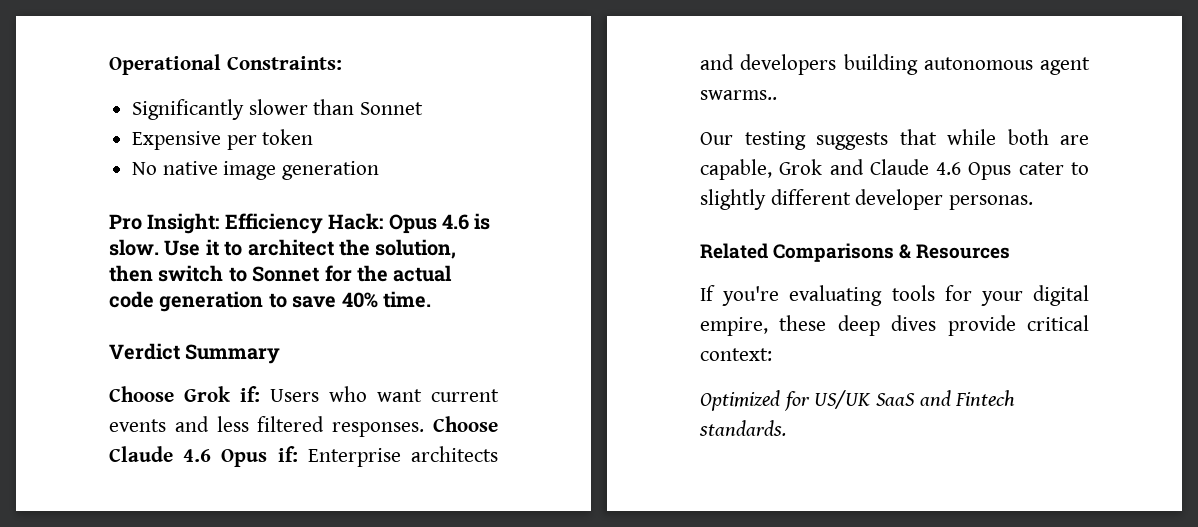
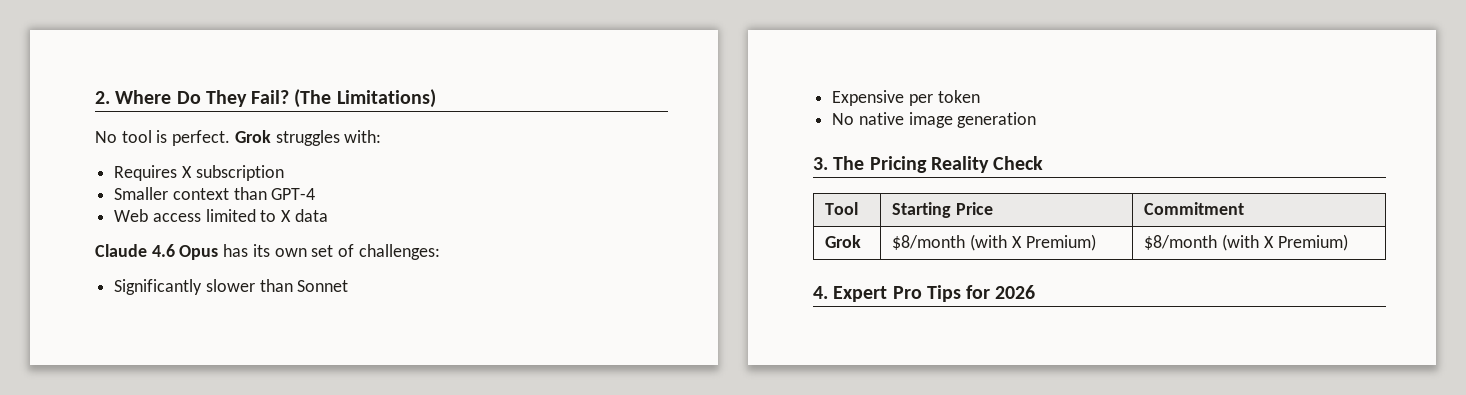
[109,54,342,75] Operational Constraints: -> [95,89,436,108] [95,130,382,146] [114,165,284,181] [114,187,316,200] [114,209,328,222] [95,244,440,260] 2. Where Do They Fail? (The Limitations) // No tool is perfect. Grok struggles with: // Requires X subscription // Smaller context than GPT-4 // Web access limited to X data // Claude 4.6 Opus has its own set of challenges:
[109,213,491,234] [109,239,457,259] [109,265,453,282] [109,291,431,312] [109,343,281,364] [109,386,499,402] [109,416,498,437] [109,446,498,467] [700,54,1090,75] [700,90,777,100] [700,129,1089,150] [700,159,1089,180] [700,189,1034,210] [700,243,1011,262] [700,285,1089,306] [700,315,1089,336] [700,348,772,361] [700,390,1016,411] [699,420,786,436] Pro Insight: Efficiency Hack: Opus 4.6 is slow. Use it to architect the solution, then switch to Sonnet for the actual code generation to save 40% time. // Verdict Summary // Choose Grok if: Users who want current events and less filtered responses. Choose Claude 4.6 Opus if: Enterprise architects and developers building autonomous agent swarms.. // Our testing suggests that while both are capable, Grok and Claude 4.6 Opus cater to slightly different developer personas. // Related Comparisons & Resources // If you're evaluating tools for your digital empire, these deep dives provide critical context: // Optimized for US/UK SaaS and Fintech standards. -> [813,156,1044,173] [825,202,859,215] [892,202,994,218] [1144,202,1245,215] [825,235,862,248] [892,234,1096,251] [1144,234,1348,251] [813,285,1036,302] 3. The Pricing Reality Check // Tool | Starting Price | Commitment // Grok | $8/month (with X Premium) | $8/month (with X Premium) // 4. Expert Pro Tips for 2026

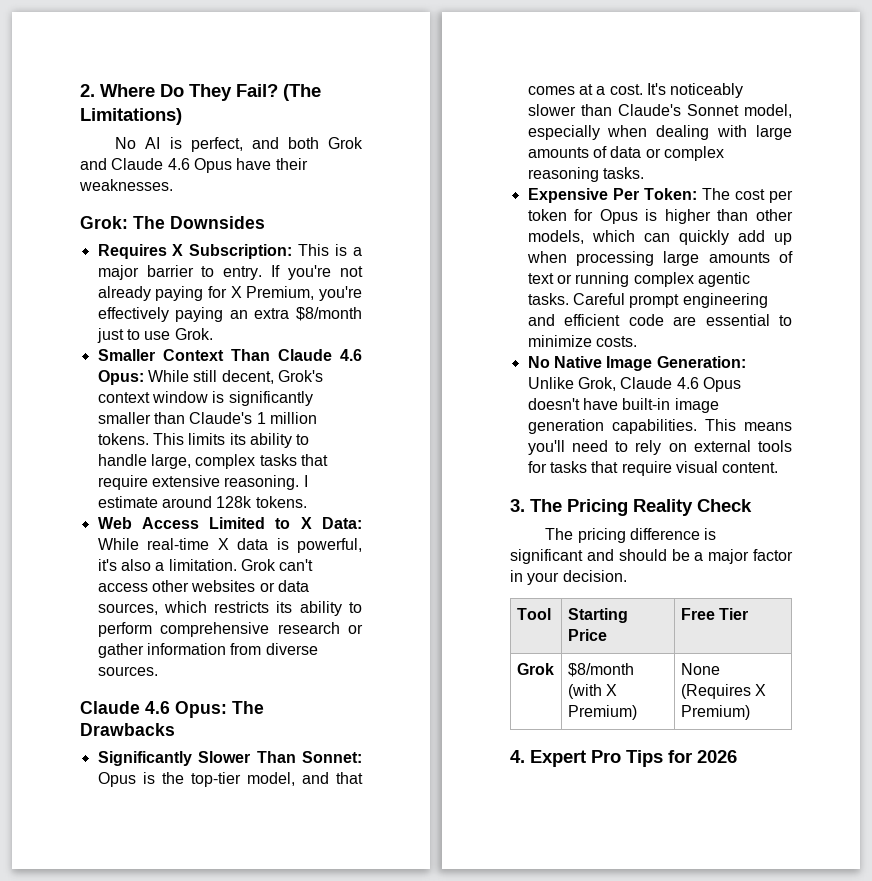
[121,130,382,146] [114,165,284,181] [114,187,316,200] [114,209,328,222] [95,244,440,260] [114,279,203,295] tool is perfect. Grok struggles with: // Requires X subscription // Smaller context than GPT-4 // Web access limited to X data // Claude 4.6 Opus has its own set of challenges: // Significantly -> [145,137,363,152] [80,158,308,173] [79,179,173,191] [80,216,265,229] [97,244,362,259] [97,265,363,280] [97,286,362,301] [97,307,362,322] [96,328,213,343] [97,349,362,361] [97,370,323,385] [97,391,313,406] [97,412,317,424] [97,433,310,448] [97,454,328,469] [97,475,308,490] [97,496,307,508] [97,517,362,529] [97,538,362,553] [97,559,314,571] [97,580,309,592] [97,601,362,616] [97,622,363,637] [97,643,318,658] [97,666,158,676] [80,701,264,718] [80,723,175,736] [97,751,362,766] [97,772,363,787] [527,83,744,98] AI is perfect, and both Grok and Claude 4.6 Opus have their weaknesses. // Grok: The Downsides // Requires X Subscription: This is a major barrier to entry. If you're not already paying for X Premium, you're effectively paying an extra $8/month just to use Grok. // Smaller Context Than Claude 4.6 Opus: While still decent, Grok's context window is significantly smaller than Claude's 1 million tokens. This limits its ability to handle large, complex tasks that require extensive reasoning. I estimate around 128k tokens. // Web Access Limited to X Data: While real-time X data is powerful, it's also a limitation. Grok can't access other websites or data sources, which restricts its ability to perform comprehensive research or gather information from diverse sources. // Claude 4.6 Opus: The Drawbacks // Significantly Slower Than Sonnet: Opus is the top-tier model, and that comes at a cost. It's noticeably
(293, 285) none -> [617,104,681,116] Claude's
[832,90,980,106] [832,112,1037,128] // Expensive per token // No native image generation -> [744,104,792,118] [527,125,792,140] [527,146,724,161] [527,167,644,182] [527,188,793,203] [527,209,793,224] [527,230,792,245] [526,251,793,266] [527,272,750,287] [527,293,768,308] [527,314,792,326] [527,335,637,347] [527,356,746,371] [527,377,741,392] [527,398,719,413] [527,419,792,434] [527,440,792,455] [527,461,779,476] model, especially when dealing with large amounts of data or complex reasoning tasks. // Expensive Per Token: The cost per token for Opus is higher than other models, which can quickly add up when processing large amounts of text or running complex agentic tasks. Careful prompt engineering and efficient code are essential to minimize costs. // No Native Image Generation: Unlike Grok, Claude 4.6 Opus doesn't have built-in image generation capabilities. This means you'll need to rely on external tools for tasks that require visual content.
(1044, 163) none -> [545,528,717,543] [510,549,793,564] [510,570,627,585] // The pricing difference is significant and should be a major factor in your decision.
[1144,202,1245,215] Commitment -> [680,608,749,620] Free Tier
[1144,234,1260,251] $8/month (with -> [680,663,720,675] [680,684,751,699] None (Requires

